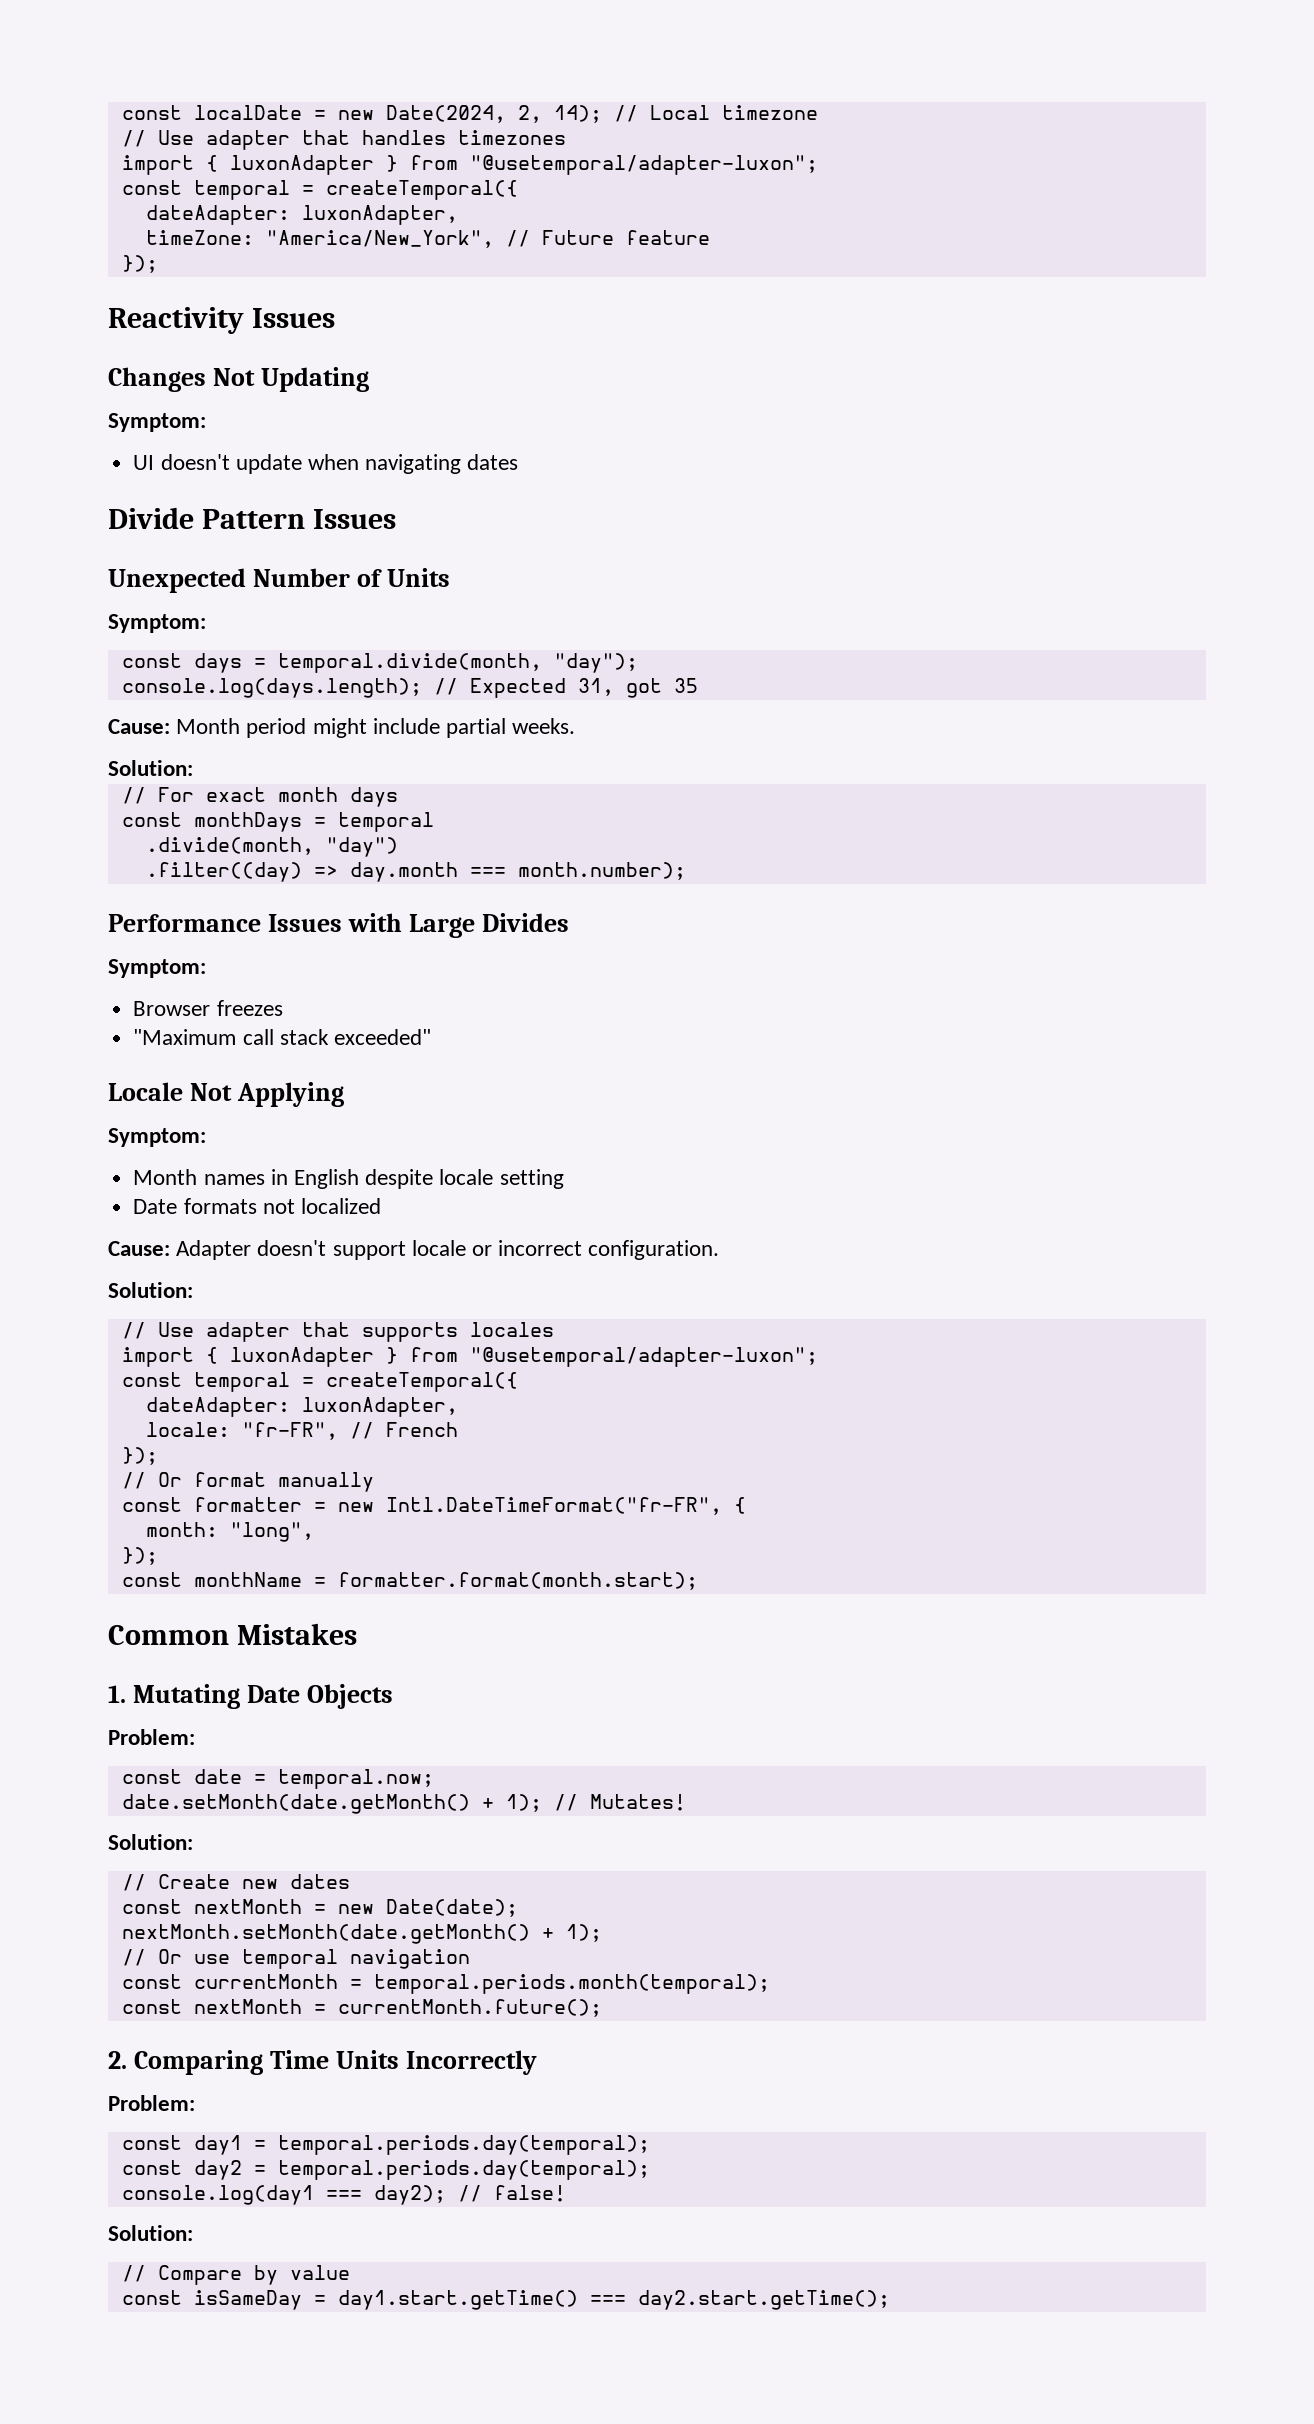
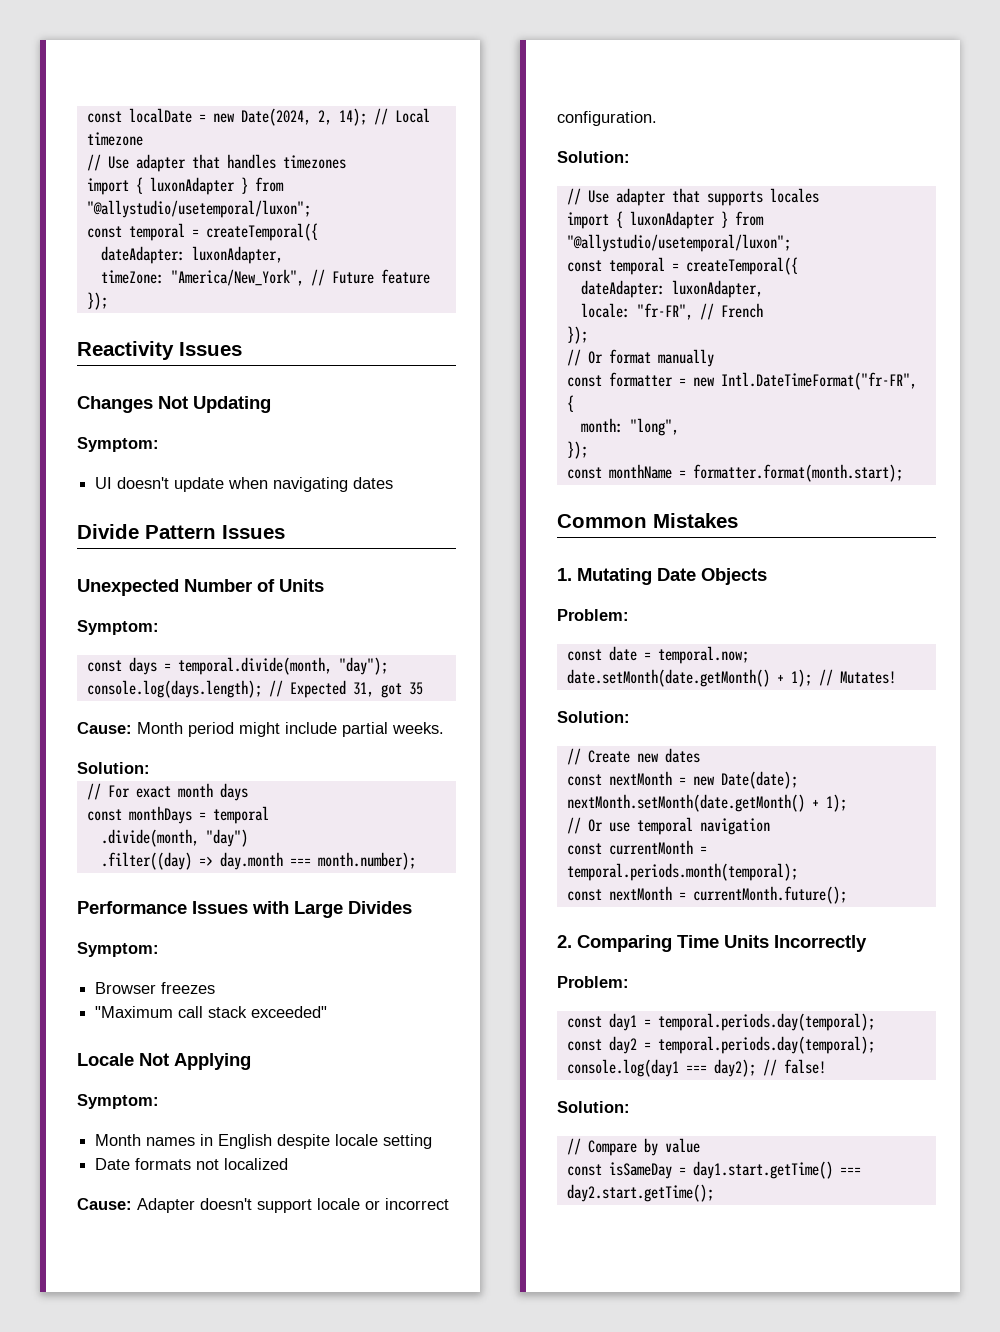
[469,155,818,175] "@usetemporal/adapter-luxon"; -> [86,200,311,218] "@allystudio/usetemporal/luxon";
[469,1347,818,1367] "@usetemporal/adapter-luxon"; -> [566,234,791,252] "@allystudio/usetemporal/luxon";

